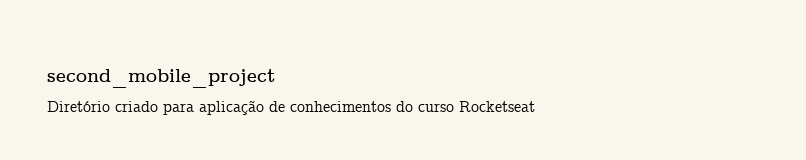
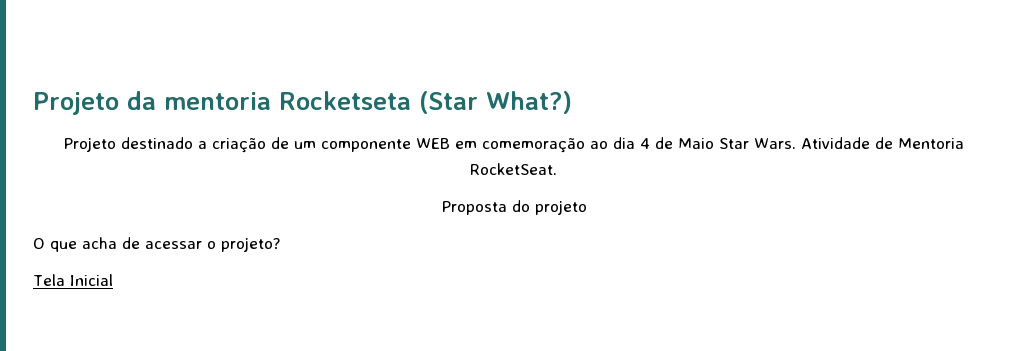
[47,69,276,88] [47,100,535,115] second_mobile_project // Diretório criado para aplicação de conhecimentos do curso Rocketseat -> [33,91,572,115] [63,137,964,153] [470,163,557,175] [440,200,587,215] [33,237,280,252] [33,274,113,286] Projeto da mentoria Rocketseta (Star What?) // Projeto destinado a criação de um componente WEB em comemoração ao dia 4 de Maio Star Wars. Atividade de Mentoria RocketSeat. // Proposta do projeto // O que acha de acessar o projeto? // Tela Inicial

